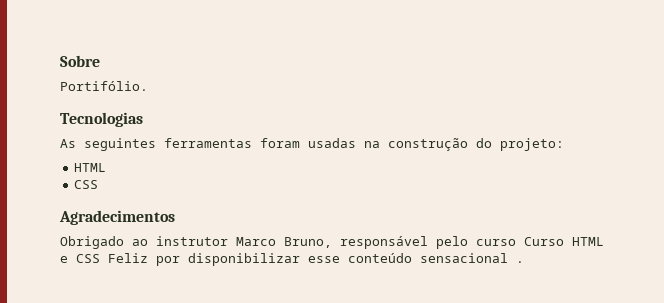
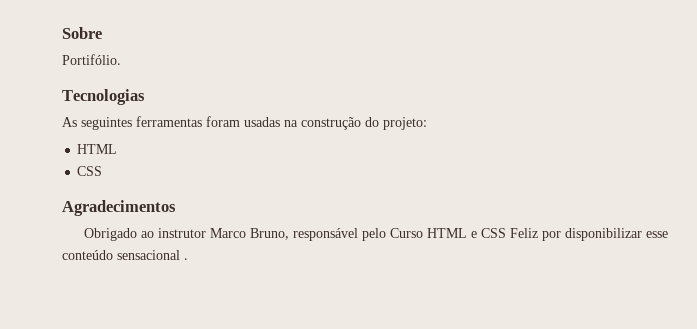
[476,239,516,246] curso -> (387, 234) none

